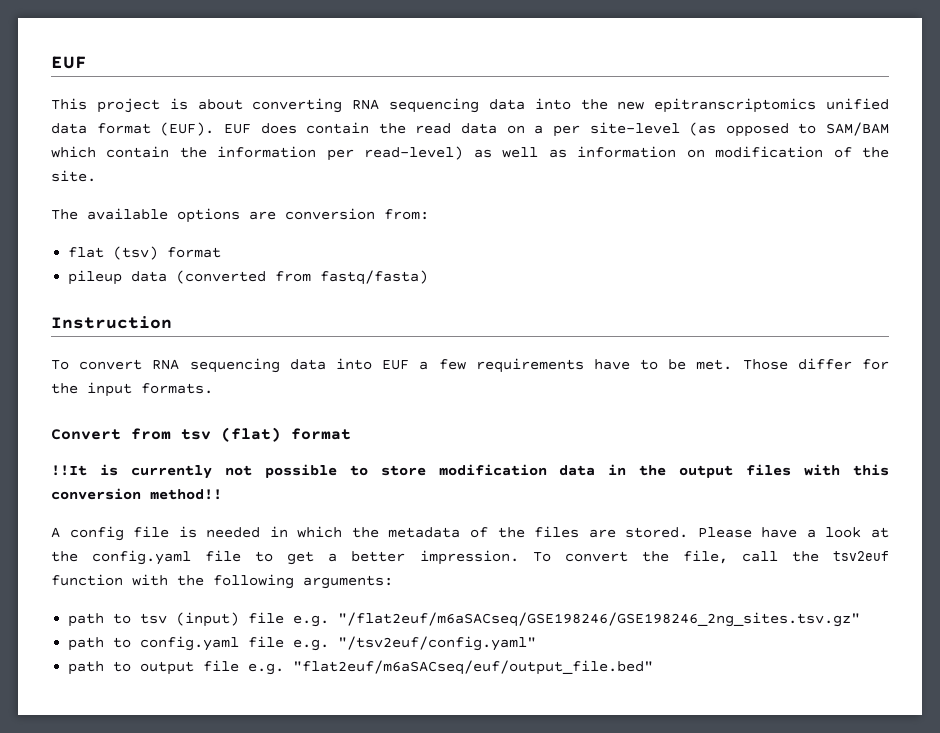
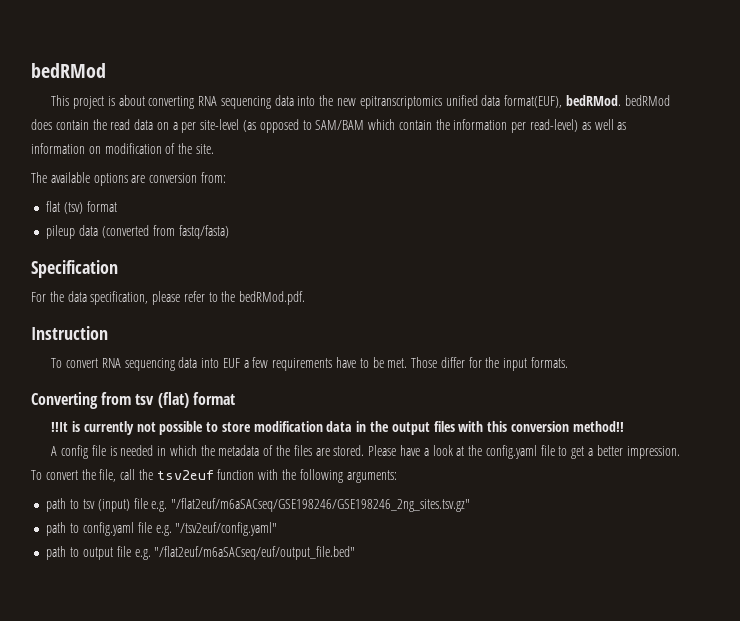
[51,56,87,69] EUF -> [31,63,106,78] bedRMod
[96,122,251,136] format (EUF). EUF -> [504,95,670,108] format(EUF), bedRMod. bedRMod
(429, 277) none -> [31,260,118,278] [31,291,306,305] // Specification // For the data specification, please refer to the bedRMod.pdf.
[51,429,121,440] Convert -> [31,392,98,409] Converting
[293,660,654,675] "flat2euf/m6aSACseq/euf/output_file.bed" -> [154,546,356,560] "/flat2euf/m6aSACseq/euf/output_file.bed"

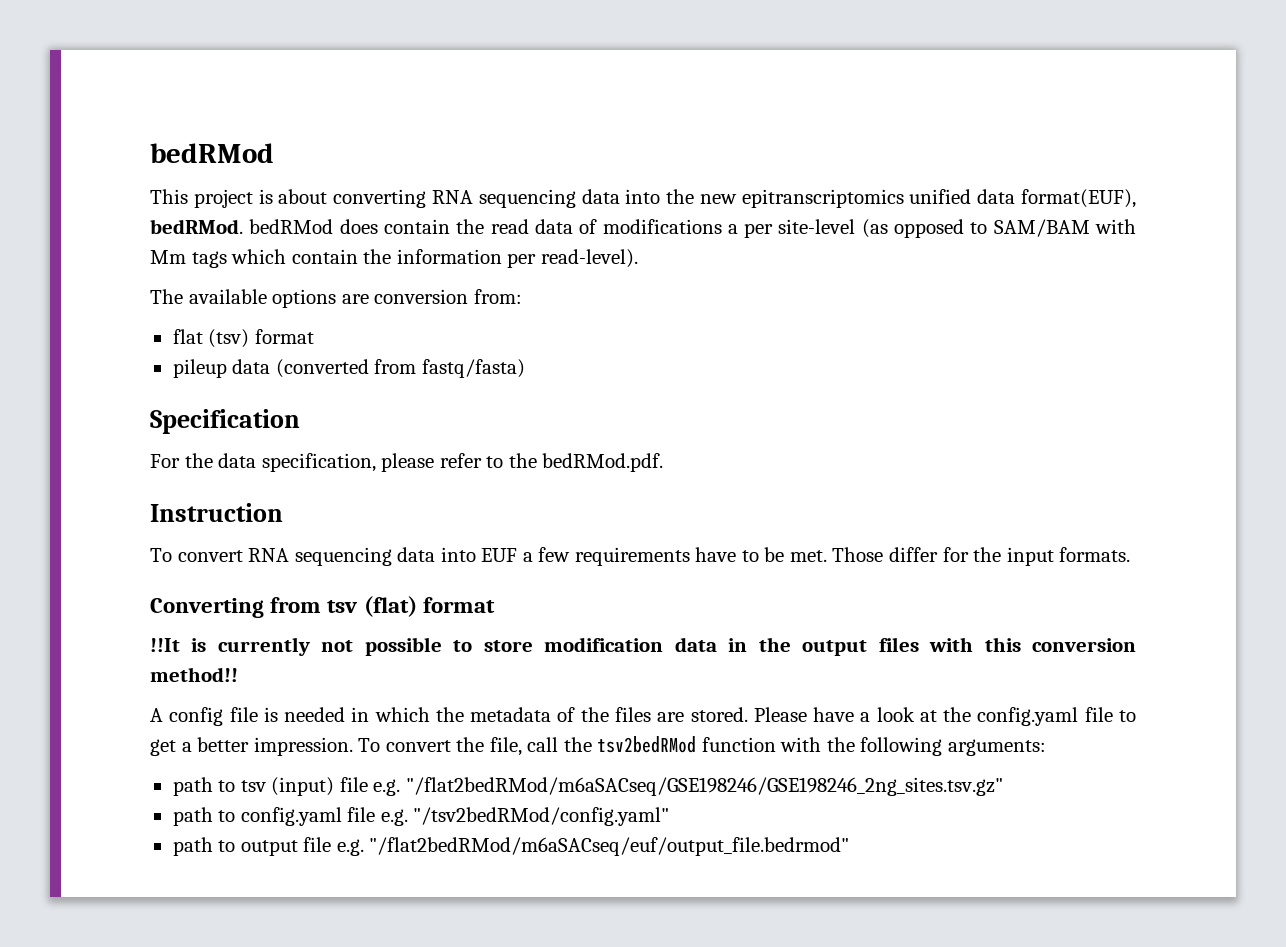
[156,122,169,130] on -> [579,219,722,234] of modifications
(365, 125) none -> [1095,219,1136,234] [150,250,227,268] with Mm tags
[530,119,627,132] [31,143,214,154] read-level) as well as information on modification of the site. -> [540,249,638,268] read-level).
[156,470,214,480] tsv2euf -> [597,736,697,753] tsv2bedRMod
[171,498,471,512] "/flat2euf/m6aSACseq/GSE198246/GSE198246_2ng_sites.tsv.gz" -> [405,777,1003,796] "/flat2bedRMod/m6aSACseq/GSE198246/GSE198246_2ng_sites.tsv.gz"
[175,522,278,536] "/tsv2euf/config.yaml" -> [413,807,670,826] "/tsv2bedRMod/config.yaml"
[154,546,356,560] "/flat2euf/m6aSACseq/euf/output_file.bed" -> [369,837,850,856] "/flat2bedRMod/m6aSACseq/euf/output_file.bedrmod"

